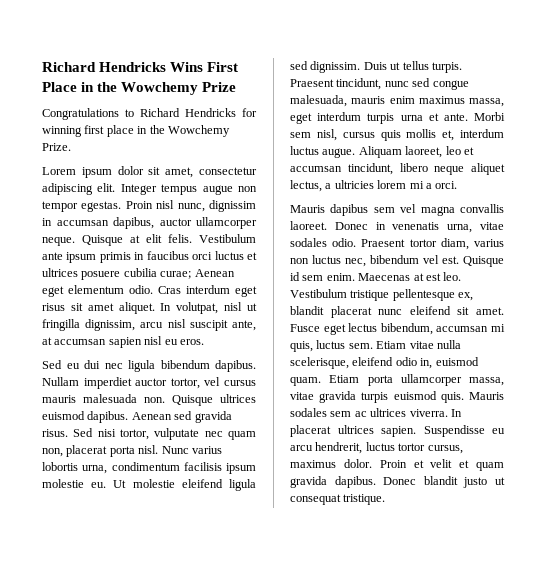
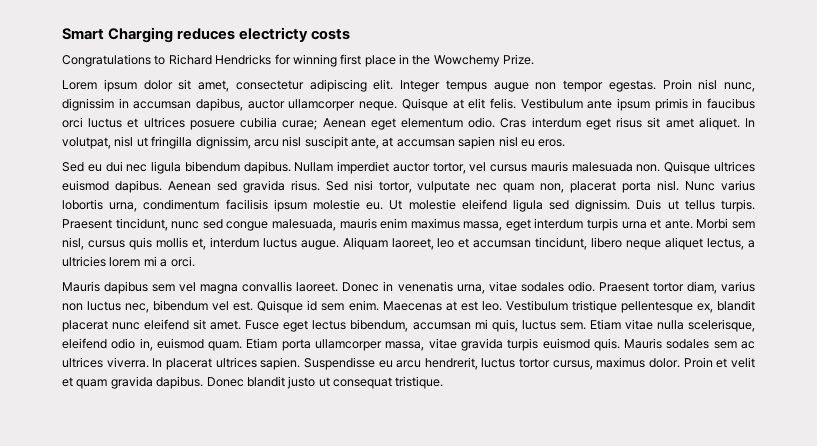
[42,62,239,72] [42,82,237,95] Richard Hendricks Wins First Place in the Wowchemy Prize -> [62,27,351,43] Smart Charging reduces electricty costs

